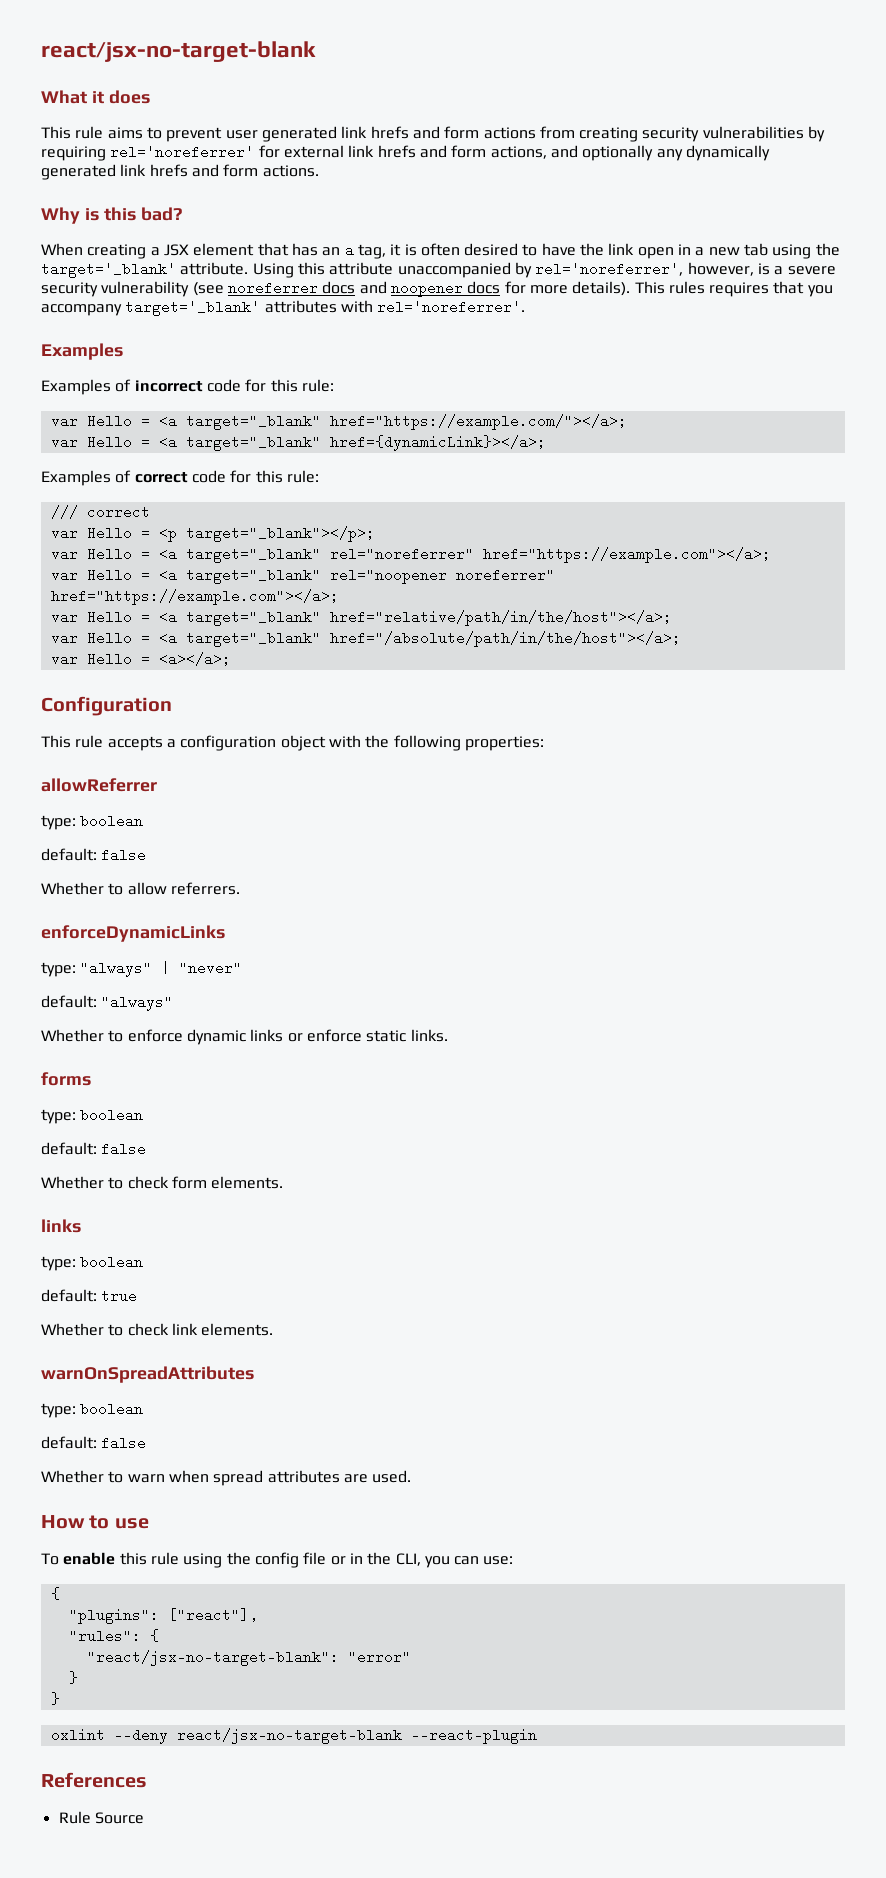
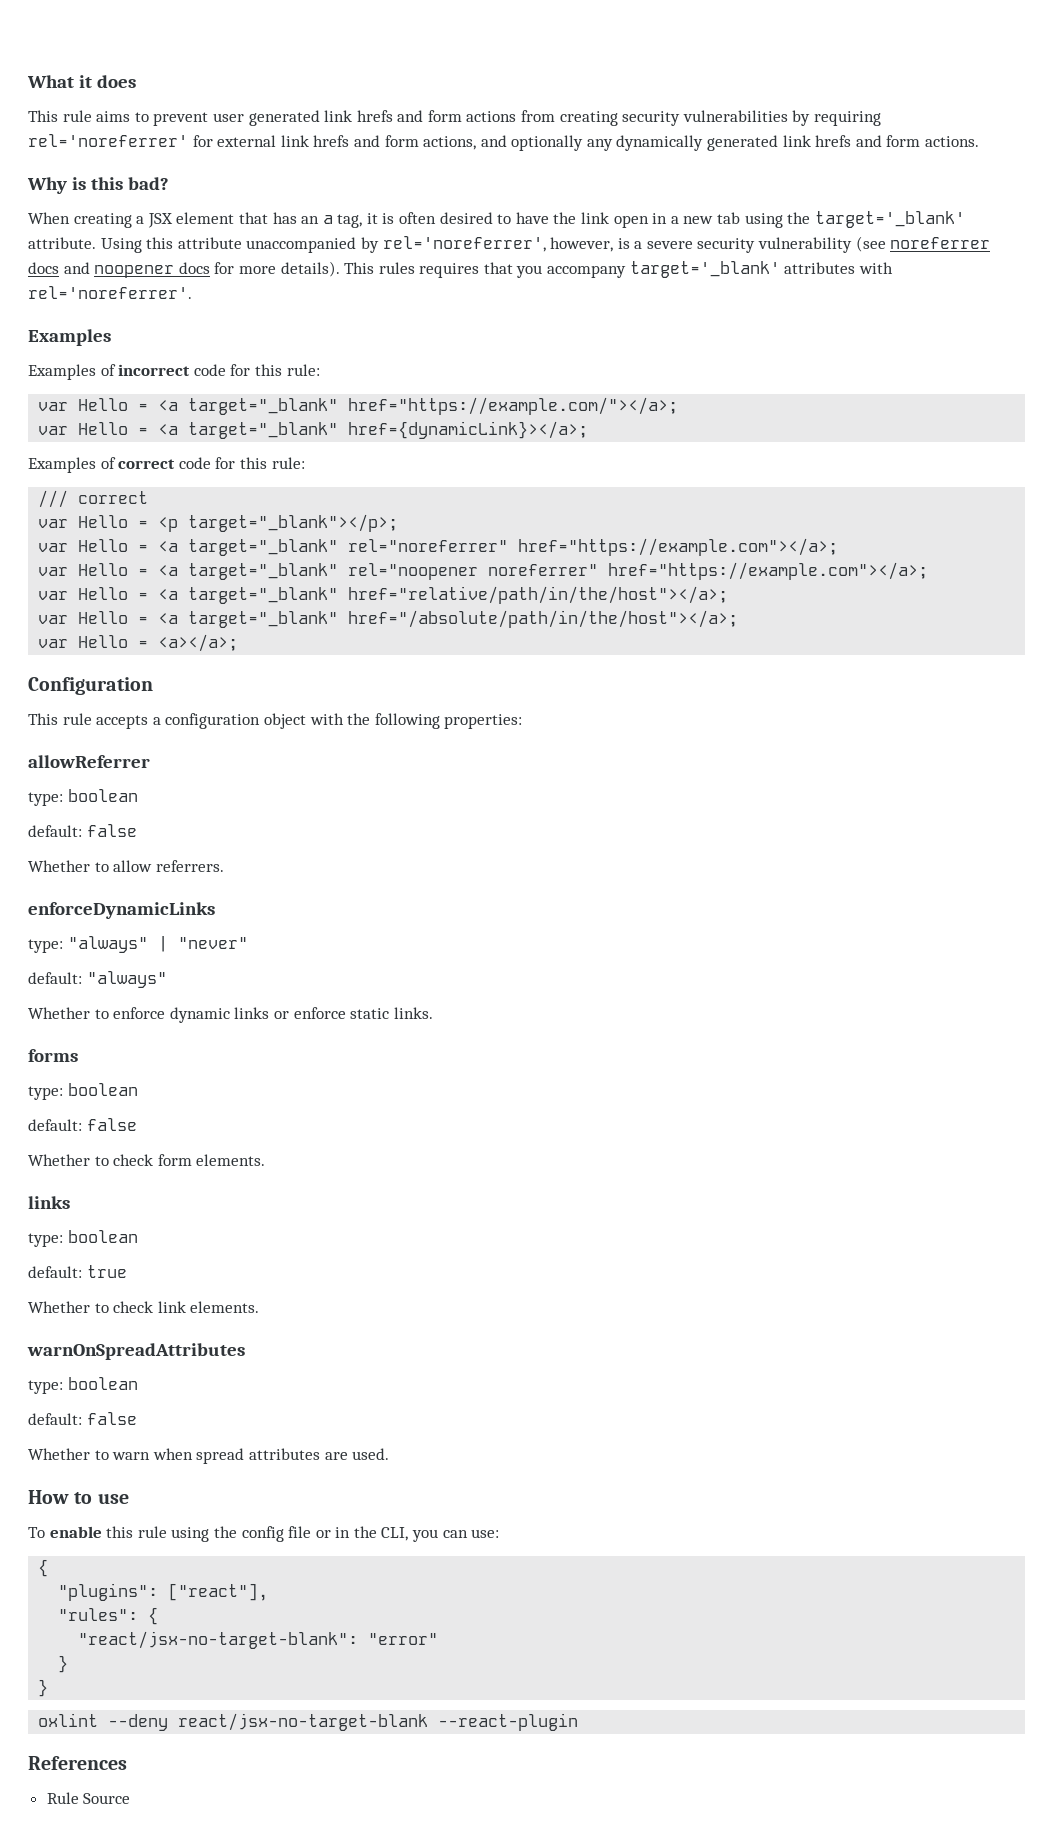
[41,41,316,62] react/jsx-no-target-blank // -> (27, 81) none

